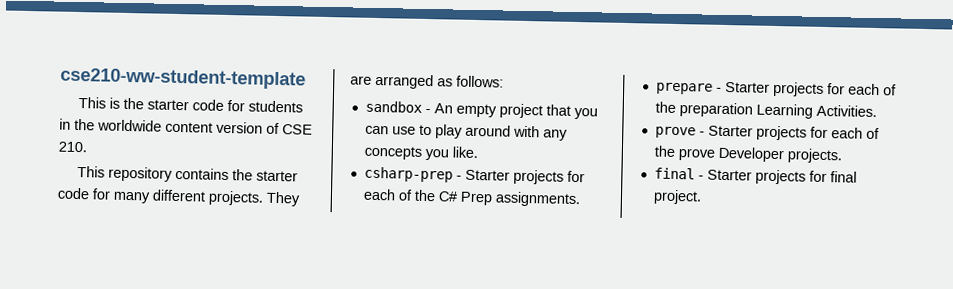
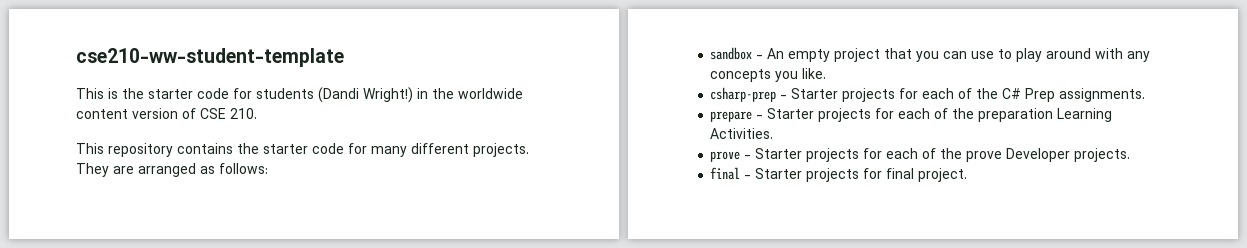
(304, 106) none -> [318,87,413,103] (Dandi Wright!)

